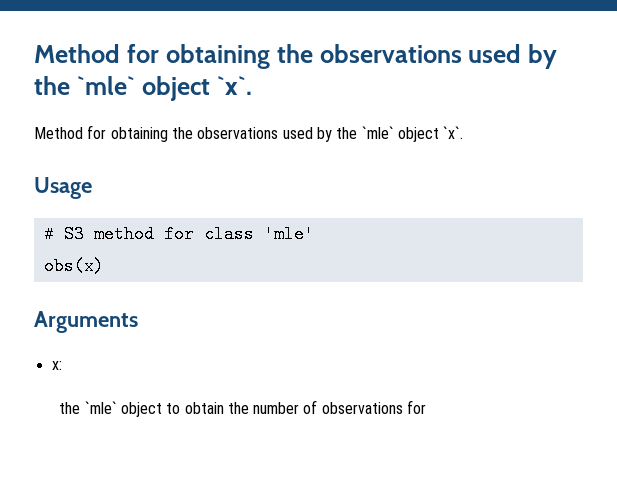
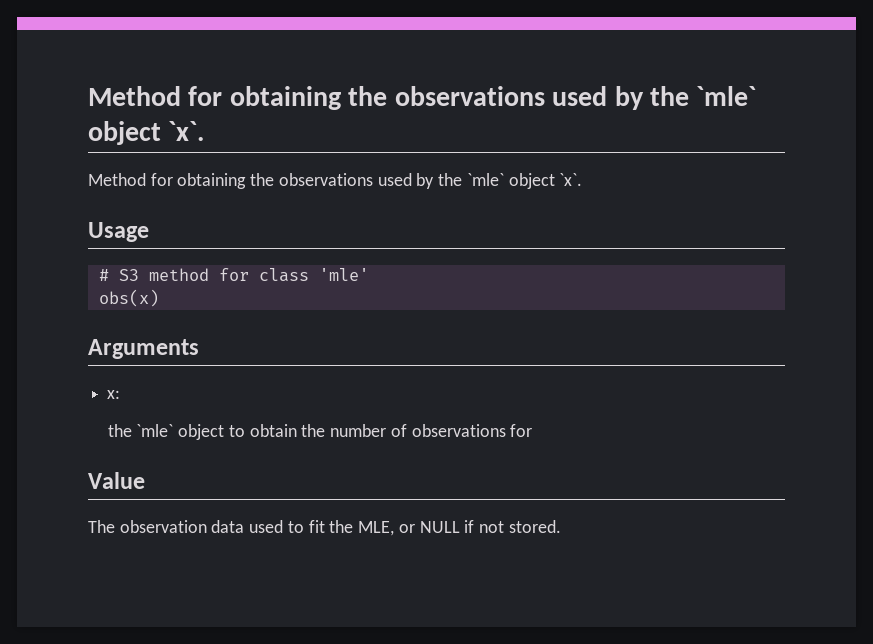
(427, 407) none -> [88,472,145,489] [88,520,561,536] // Value // The observation data used to fit the MLE, or NULL if not stored.

